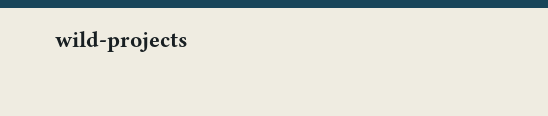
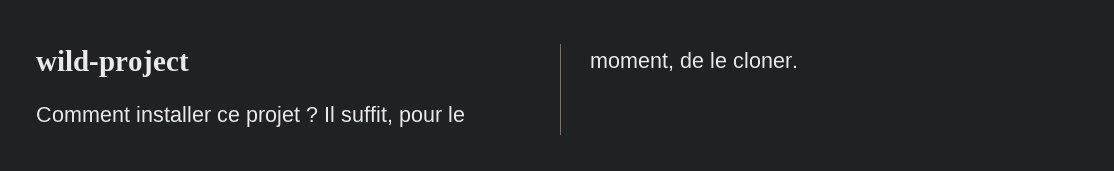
[55,31,188,52] wild-projects -> [36,50,189,77] [36,106,465,127] [590,52,798,71] wild-project // Comment installer ce projet ? Il suffit, pour le moment, de le cloner.

